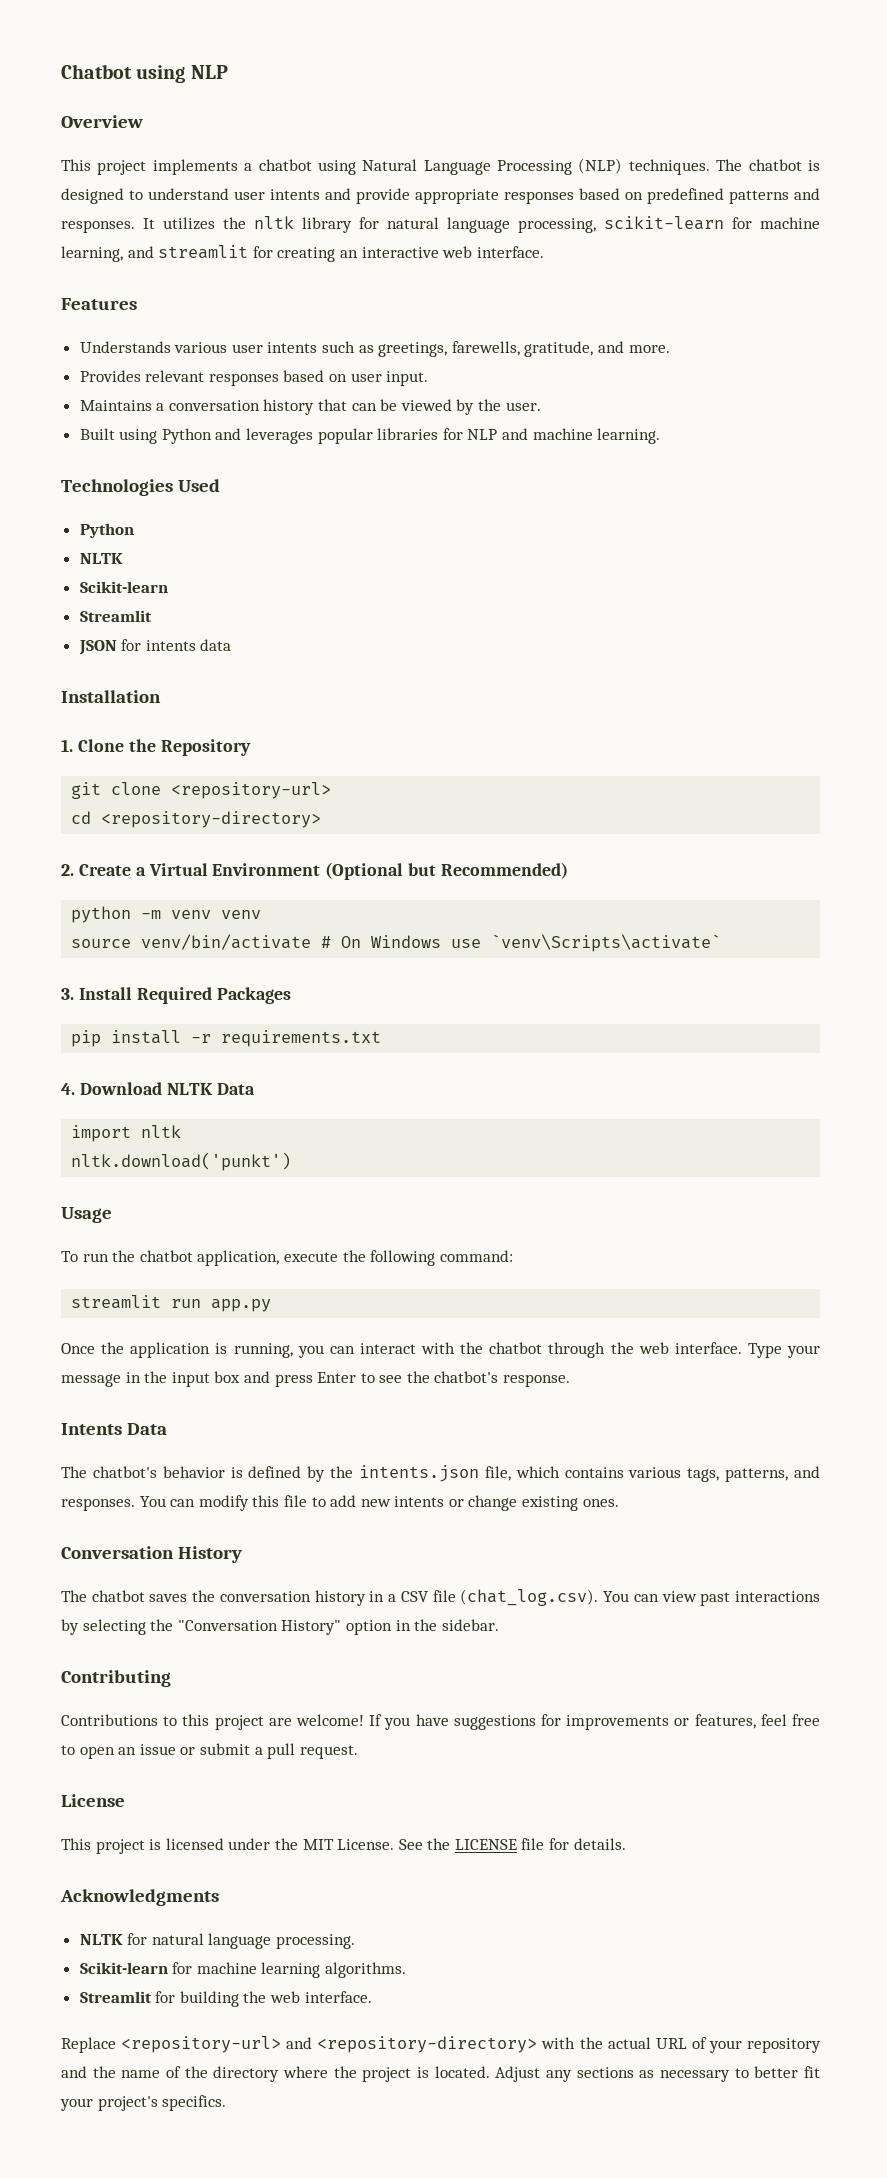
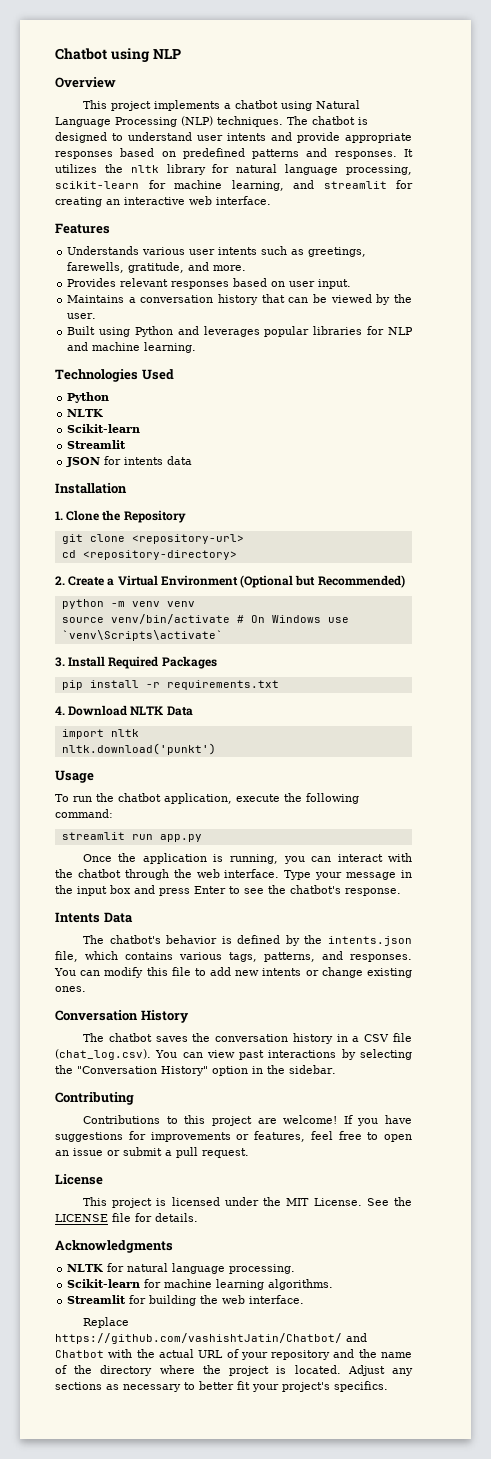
[121,2036,538,2053] <repository-url> and <repository-directory> -> [55,1333,367,1344] [55,1350,104,1358] https://github.com/vashishtJatin/Chatbot/ and Chatbot

